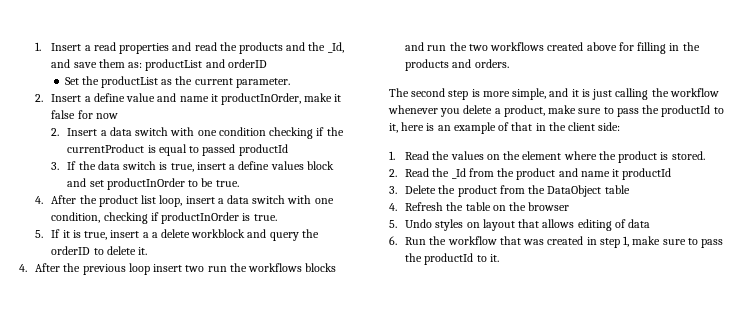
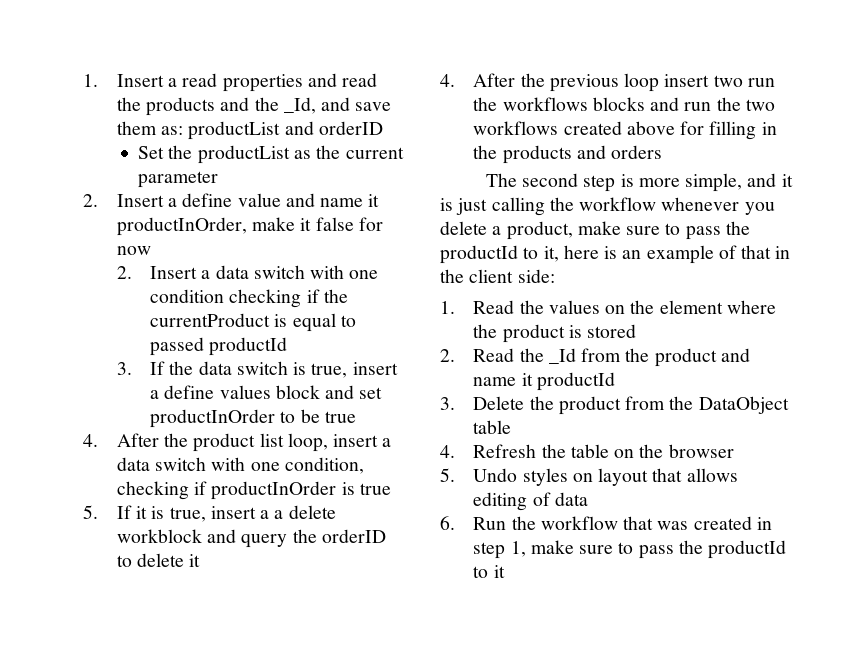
[235,78,290,88] parameter. -> [138,171,219,188] parameter
[215,180,239,187] true. -> [324,411,356,423] true
[253,214,277,221] true. -> [359,483,391,495] true
[138,247,148,255] it. -> [189,554,201,567] it
[474,59,509,68] orders. -> [611,145,663,159] orders
[671,151,705,160] stored. -> [587,324,637,338] stored
[489,254,499,262] it. -> [493,565,505,578] it

